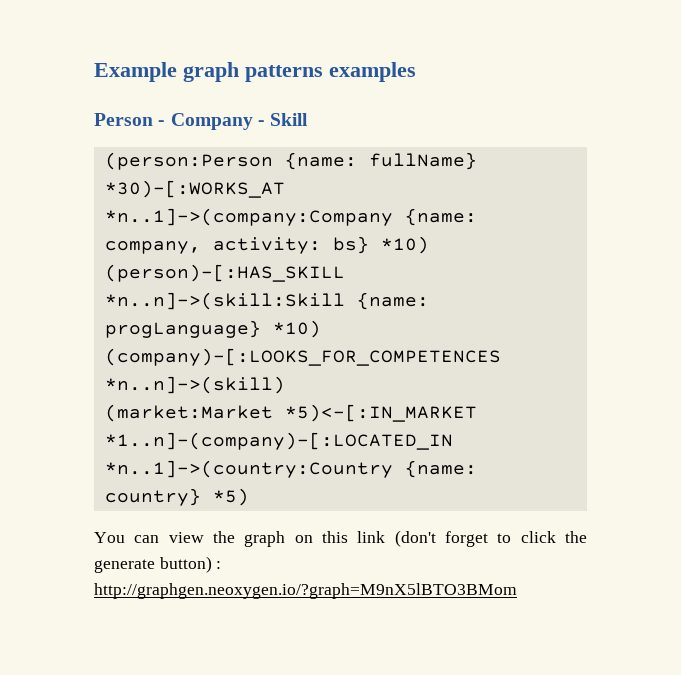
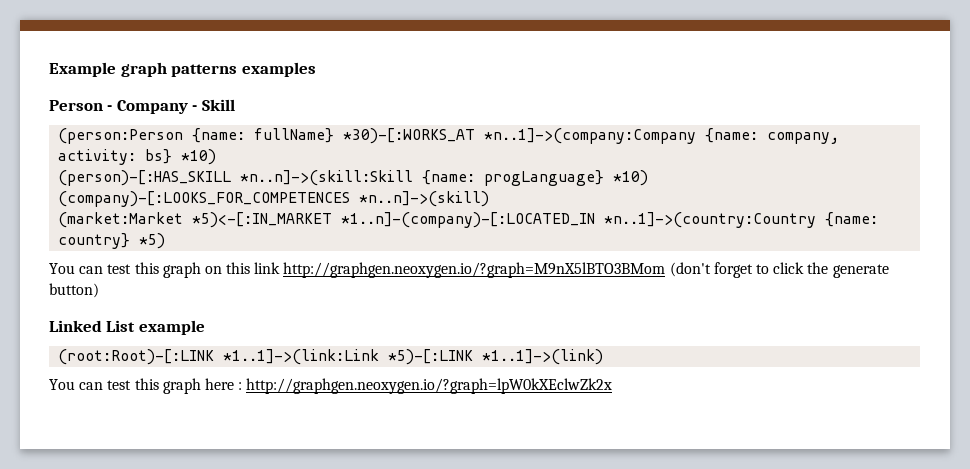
[168,531,235,543] view the -> [107,262,159,274] test this
(386, 537) none -> [283,262,666,278] http://graphgen.neoxygen.io/?graph=M9nX5lBTO3BMom
[216,561,222,569] [94,583,517,599] : http://graphgen.neoxygen.io/?graph=M9nX5lBTO3BMom -> [49,320,205,335] [58,349,604,365] [49,378,613,394] // Linked List example // (root:Root)-[:LINK *1..1]->(link:Link *5)-[:LINK *1..1]->(link) // You can test this graph here : http://graphgen.neoxygen.io/?graph=lpW0kXEclwZk2x

